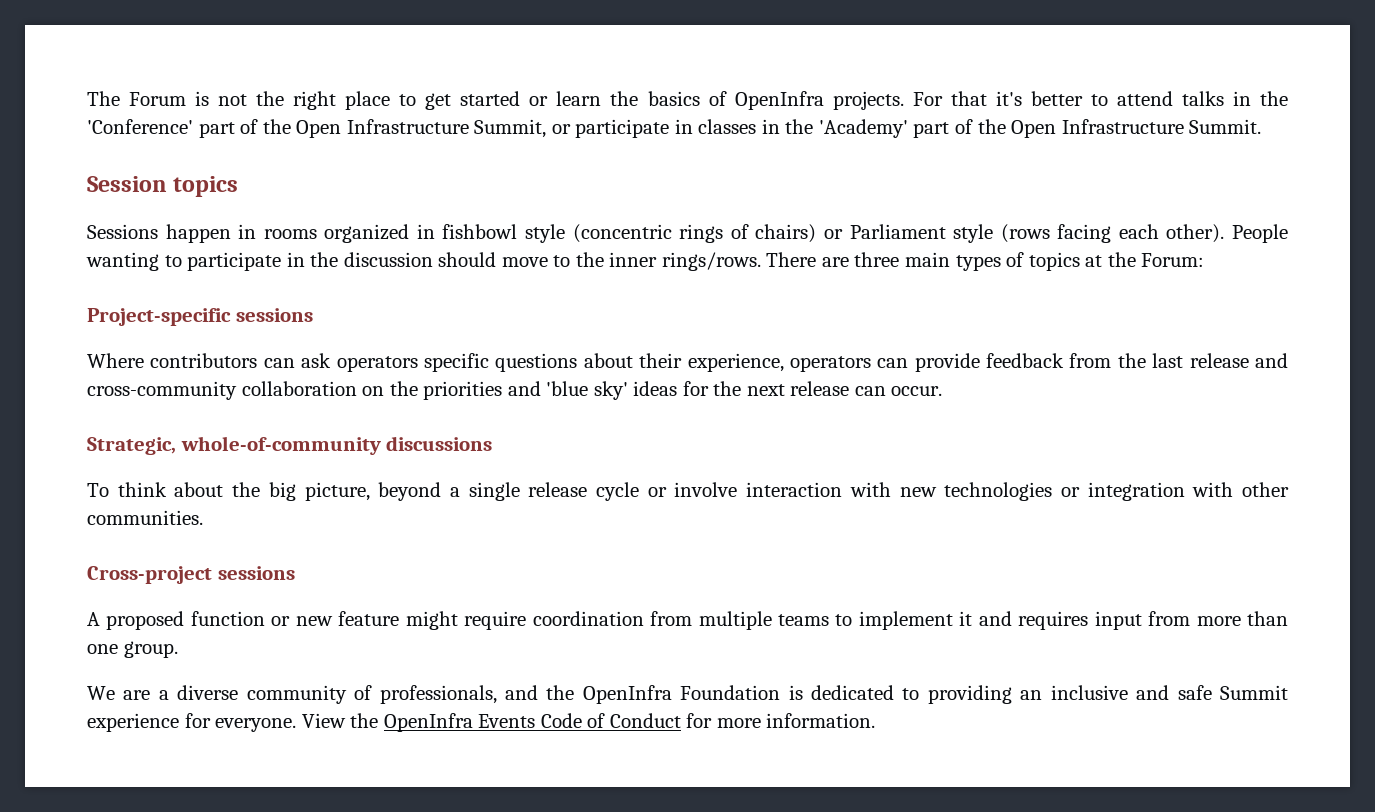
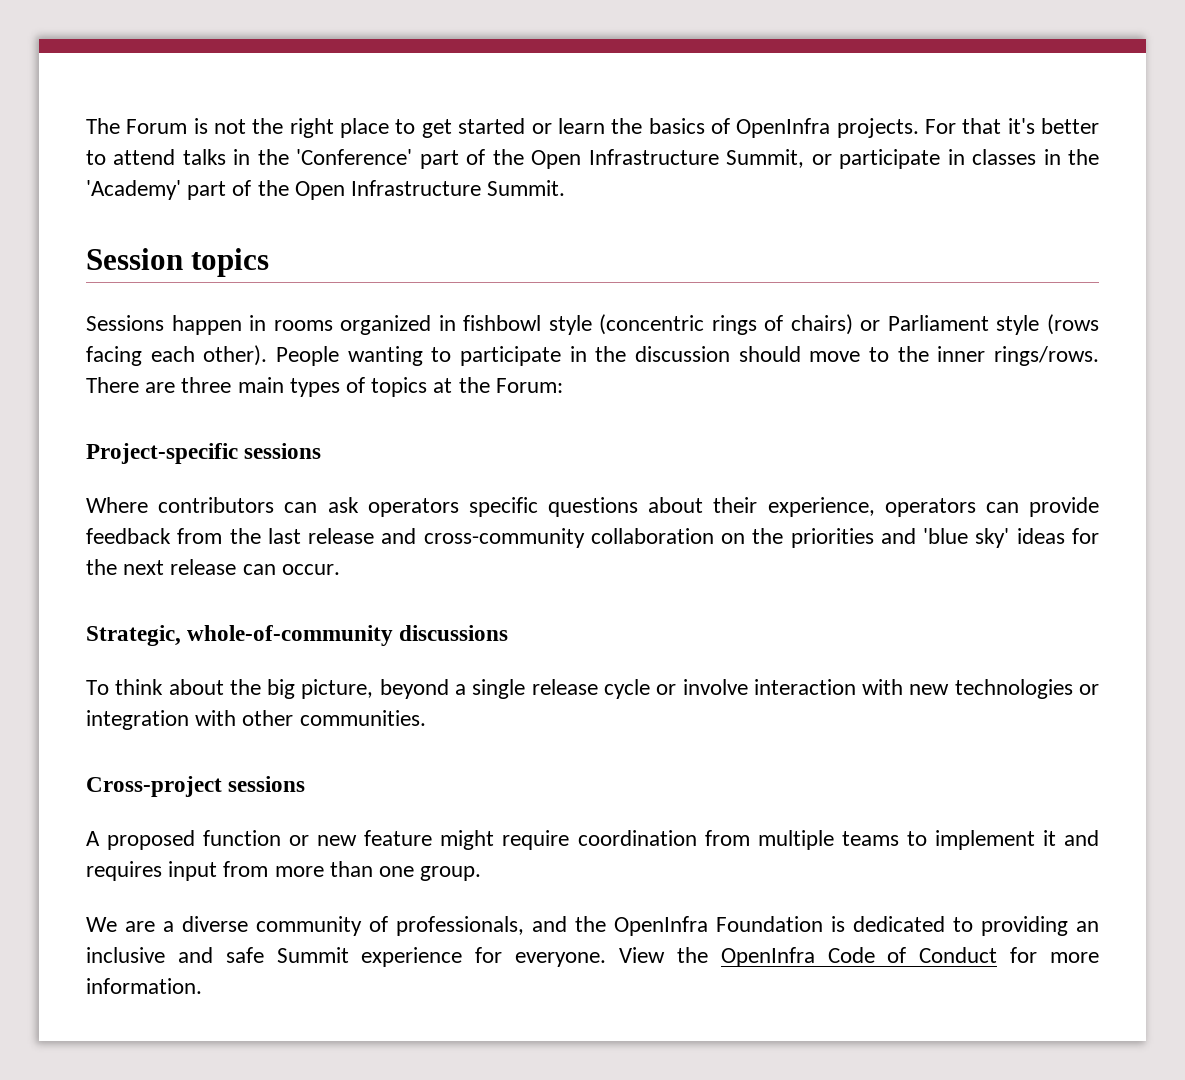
[478,714,536,728] Events -> (815, 957) none

